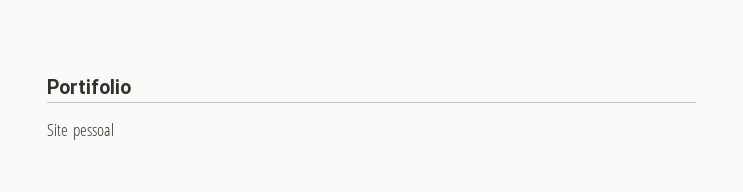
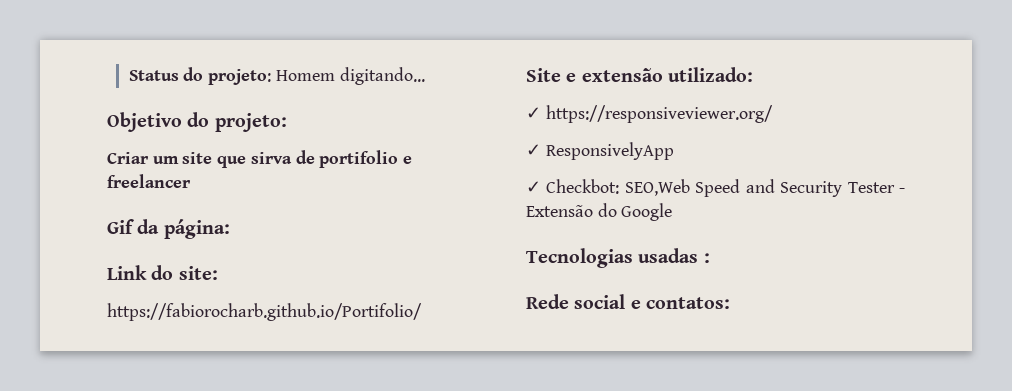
[47,79,131,94] [47,123,114,140] Portifolio // Site pessoal -> [128,67,425,85] [107,112,287,132] [107,150,413,168] [107,174,191,188] [107,219,230,239] [107,265,218,280] [107,303,422,321] [526,67,753,82] [526,105,773,123] [526,142,674,160] [526,179,905,197] [526,203,673,221] [526,248,710,268] [526,294,730,309] Status do projeto: Homem digitando... // Objetivo do projeto: // Criar um site que sirva de portifolio e freelancer // Gif da página: // Link do site: // https://fabiorocharb.github.io/Portifolio/ // Site e extensão utilizado: // ✓ https://responsiveviewer.org/ // ✓ ResponsivelyApp // ✓ Checkbot: SEO,Web Speed and Security Tester - Extensão do Google // Tecnologias usadas : // Rede social e contatos:

